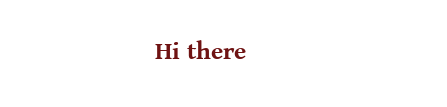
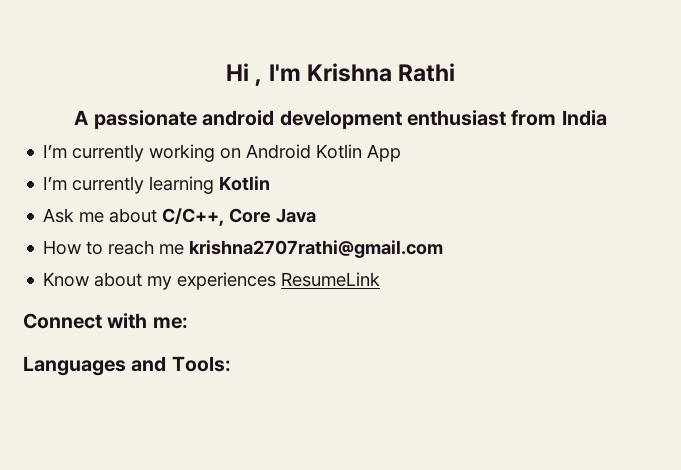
[186,40,246,59] there -> [255,63,456,86] [74,110,607,129] [43,144,402,162] [43,176,271,194] [43,208,317,226] [43,240,444,258] [43,272,381,290] [23,313,188,329] [23,356,231,376] , I'm Krishna Rathi // A passionate android development enthusiast from India // I’m currently working on Android Kotlin App // I’m currently learning Kotlin // Ask me about C/C++, Core Java // How to reach me krishna2707rathi@gmail.com // Know about my experiences ResumeLink // Connect with me: // Languages and Tools:

